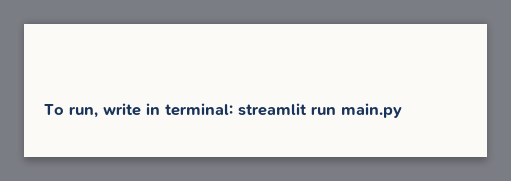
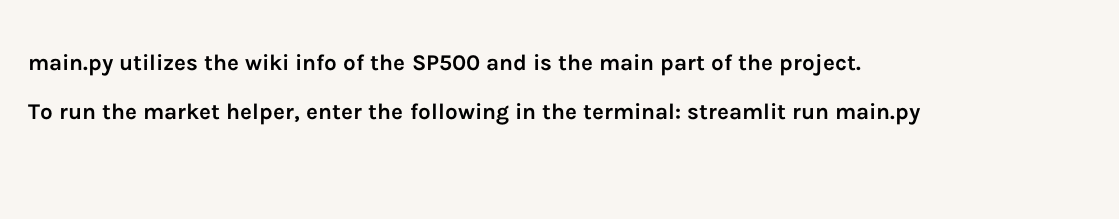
[44,103,160,118] To run, write in -> [28,54,862,76] [28,103,577,125] main.py utilizes the wiki info of the SP500 and is the main part of the project. // To run the market helper, enter the following in the

